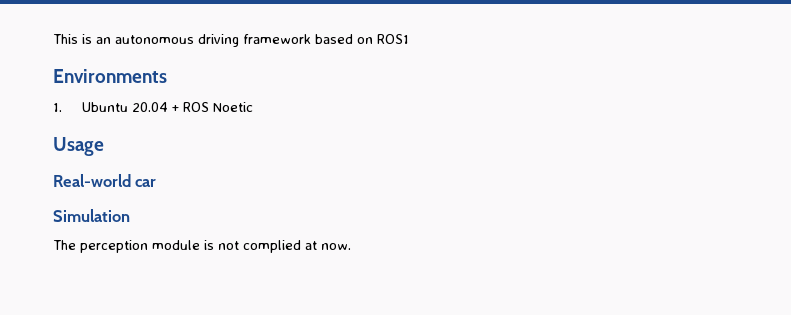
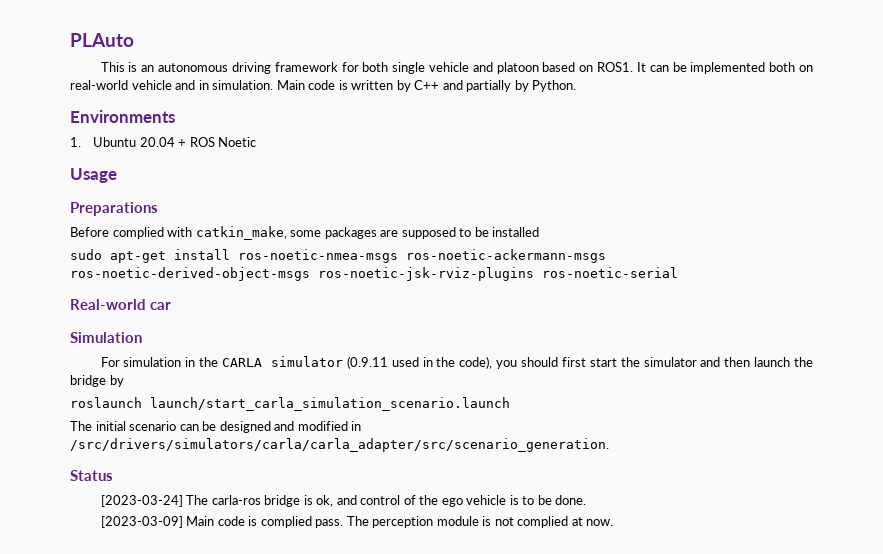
(53, 39) none -> [70,33,134,47] PLAuto //
[315,34,409,44] based on ROS1 -> [341,62,813,74] [70,80,577,92] for both single vehicle and platoon based on ROS1. It can be implemented both on real-world vehicle and in simulation. Main code is written by C++ and partially by Python.
[53,174,157,187] [53,209,130,222] Real-world car // Simulation // -> [70,202,158,216] [70,226,540,240] [70,249,606,263] [70,267,678,281] [70,299,171,310] [70,332,142,343] [100,356,813,369] [70,375,124,387] [70,397,510,411] [70,421,362,433] [70,438,609,452] [70,470,113,481] [100,495,587,507] [100,516,344,528] Preparations // Before complied with catkin_make, some packages are supposed to be installed // sudo apt-get install ros-noetic-nmea-msgs ros-noetic-ackermann-msgs ros-noetic-derived-object-msgs ros-noetic-jsk-rviz-plugins ros-noetic-serial // Real-world car // Simulation // For simulation in the CARLA simulator (0.9.11 used in the code), you should first start the simulator and then launch the bridge by // roslaunch launch/start_carla_simulation_scenario.launch // The initial scenario can be designed and modified in /src/drivers/simulators/carla/carla_adapter/src/scenario_generation. // Status // [2023-03-24] The carla-ros bridge is ok, and control of the ego vehicle is to be done. // [2023-03-09] Main code is complied pass.

